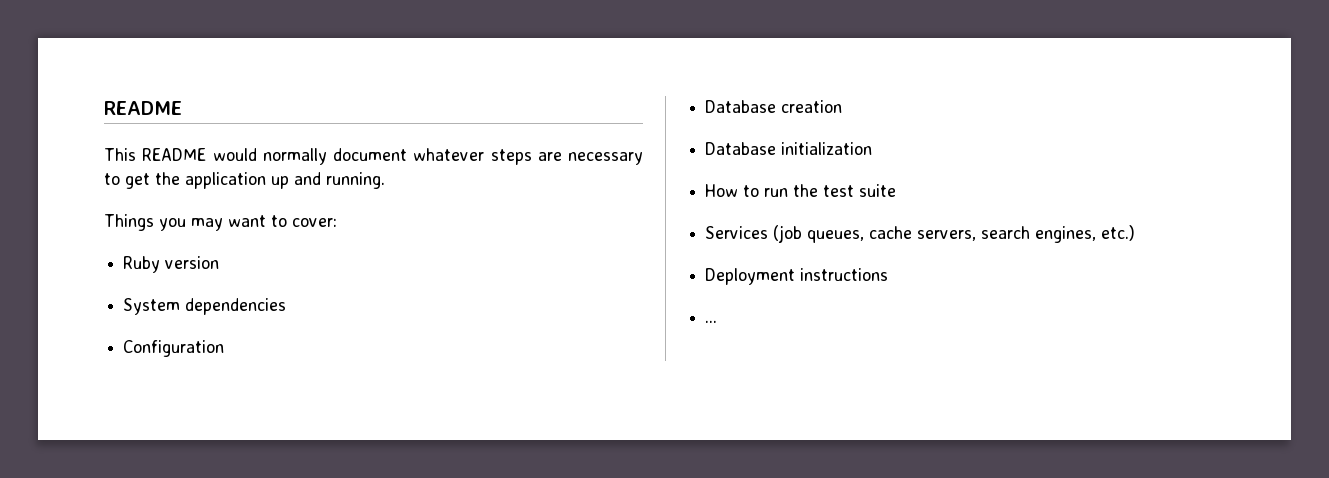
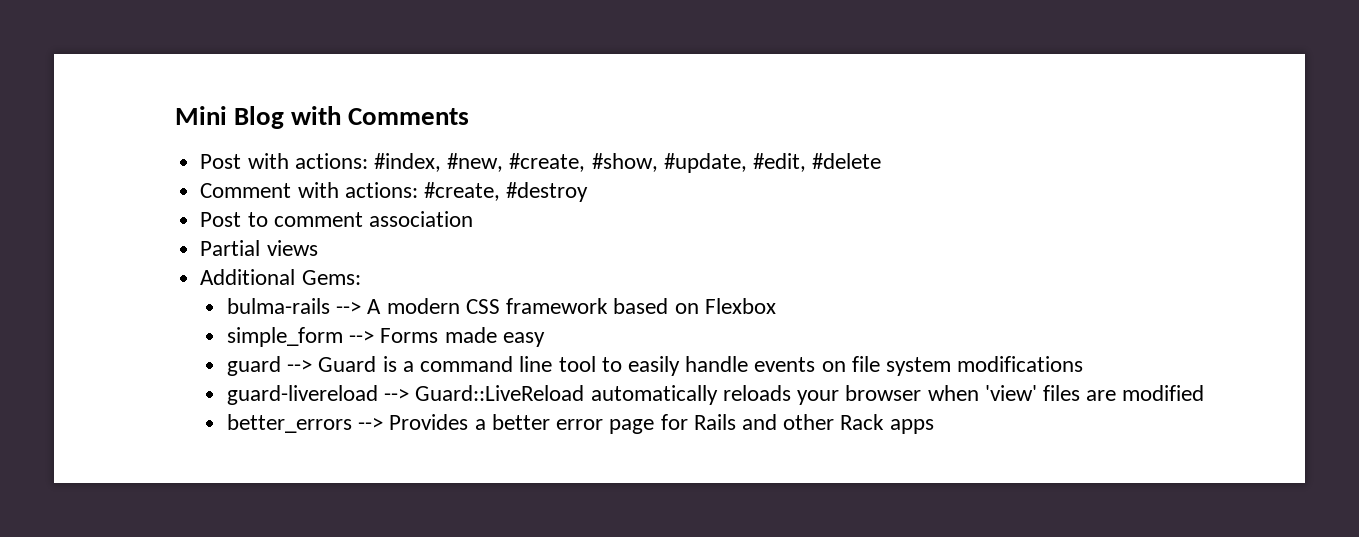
[104,101,182,115] [104,148,643,165] [104,172,385,189] [104,214,337,231] [123,256,220,273] [123,298,287,315] [123,340,225,357] [705,100,843,113] [705,142,873,155] [705,184,897,197] [705,225,1136,243] [705,268,889,285] [705,320,718,323] README // This README would normally document whatever steps are necessary to get the application up and running. // Things you may want to cover: // Ruby version // System dependencies // Configuration // Database creation // Database initialization // How to run the test suite // Services (job queues, cache servers, search engines, etc.) // Deployment instructions // ... -> [175,106,470,129] [200,153,882,173] [200,182,589,202] [200,211,473,227] [200,240,318,256] [200,269,361,285] [227,298,776,314] [227,327,545,347] [227,356,1084,376] [227,385,1205,405] [227,414,934,434] Mini Blog with Comments // Post with actions: #index, #new, #create, #show, #update, #edit, #delete // Comment with actions: #create, #destroy // Post to comment association // Partial views // Additional Gems: // bulma-rails --> A modern CSS framework based on Flexbox // simple_form --> Forms made easy // guard --> Guard is a command line tool to easily handle events on file system modifications // guard-livereload --> Guard::LiveReload automatically reloads your browser when 'view' files are modified // better_errors --> Provides a better error page for Rails and other Rack apps

